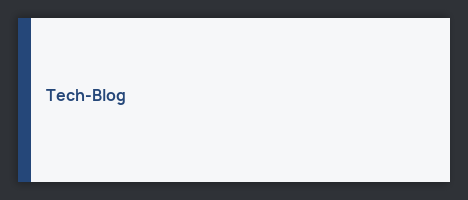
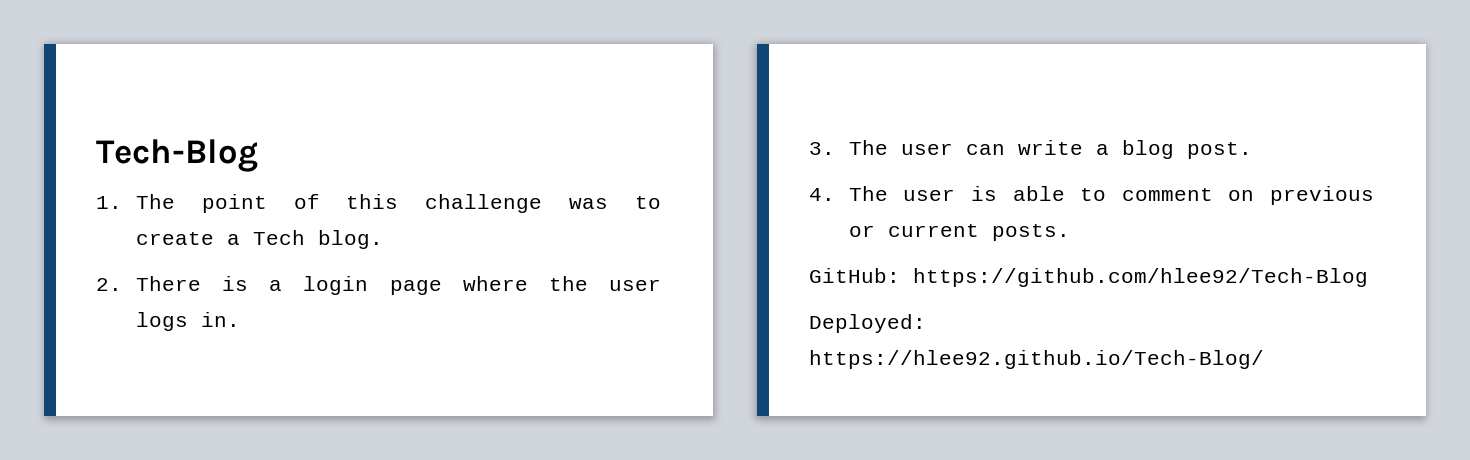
(126, 97) none -> [96,194,661,213] [135,230,383,249] [96,276,661,295] [135,312,240,331] [809,140,1252,159] [809,186,1374,205] [848,224,1070,241] [809,268,1368,287] [809,314,926,333] [809,350,1264,369] // 1. The point of this challenge was to create a Tech blog. // 2. There is a login page where the user logs in. // 3. The user can write a blog post. // 4. The user is able to comment on previous or current posts. // GitHub: https://github.com/hlee92/Tech-Blog // Deployed: https://hlee92.github.io/Tech-Blog/

